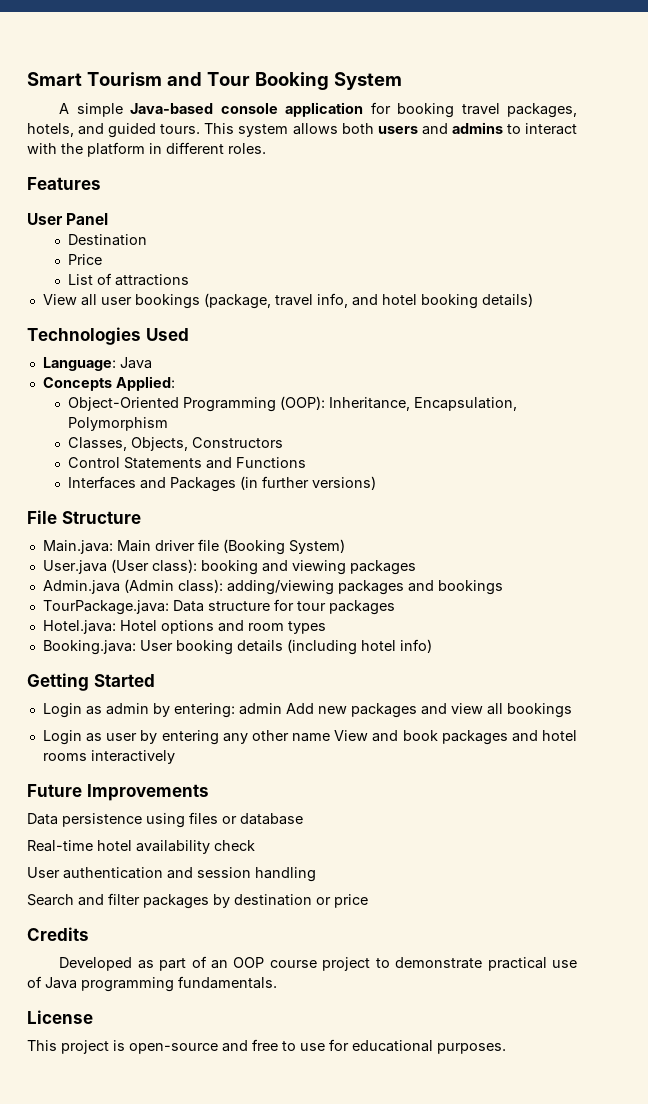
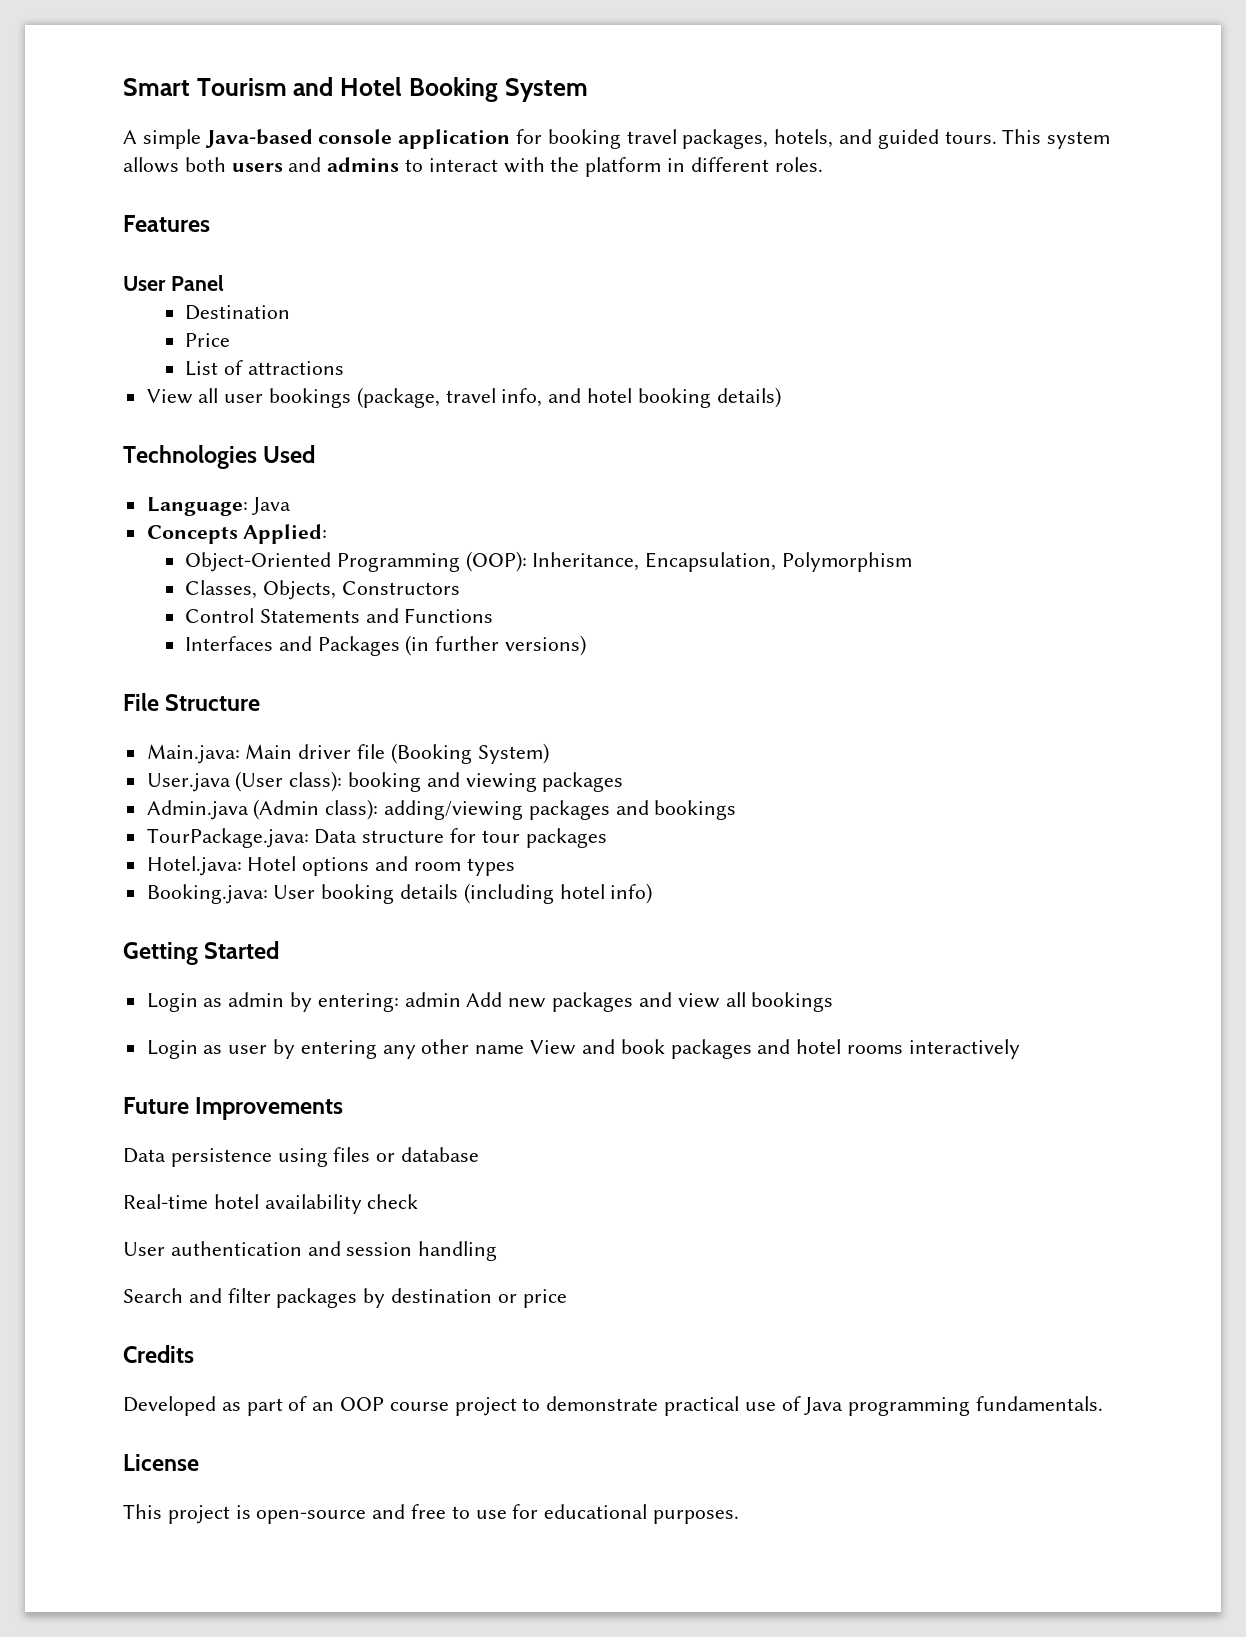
[206,72,250,86] Tour -> [340,77,403,96] Hotel

